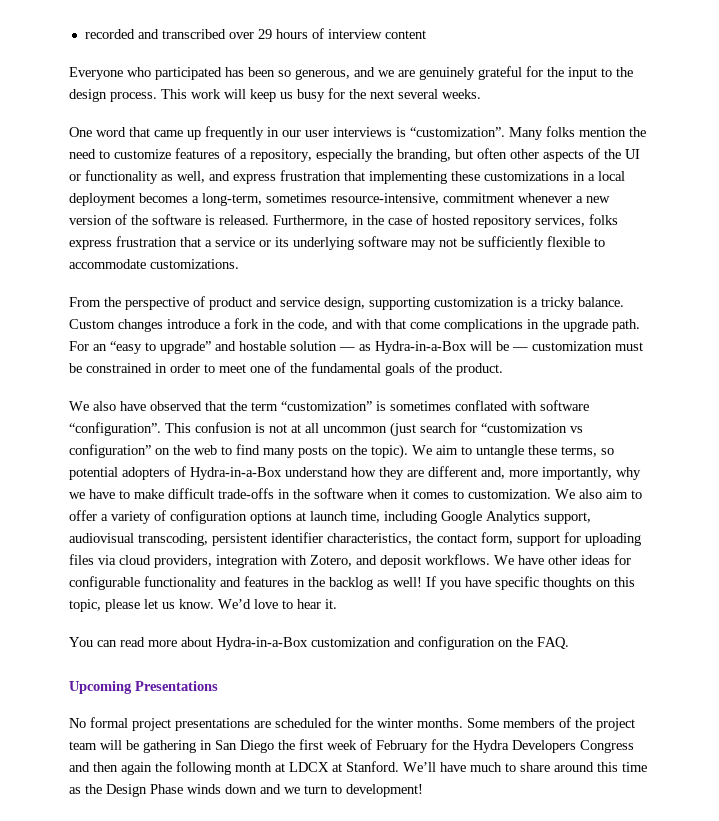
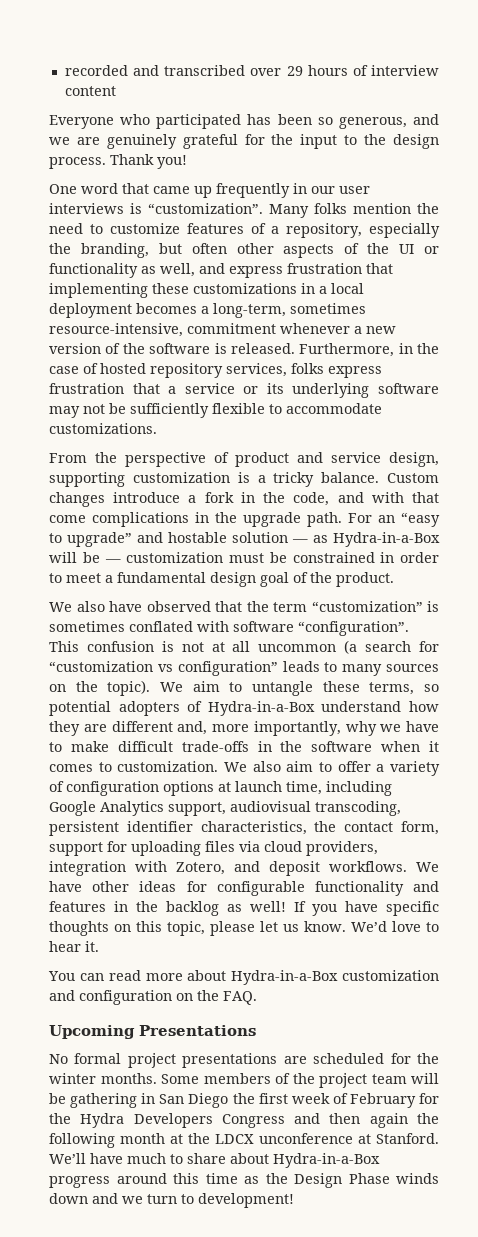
[161,88,481,102] This work will keep us busy for the next several weeks. -> [110,154,187,169] Thank you!
[250,362,415,376] one of the fundamental goals -> [105,572,289,587] a fundamental design goal
[390,422,416,437] (just -> [344,640,358,654] (a
[155,444,328,458] on the web to find many posts -> [282,661,439,676] leads to many sources
[289,762,329,772] LDCX -> [188,1133,353,1144] the LDCX unconference
(550, 767) none -> [230,1153,380,1168] [49,1176,110,1188] about Hydra-in-a-Box progress

